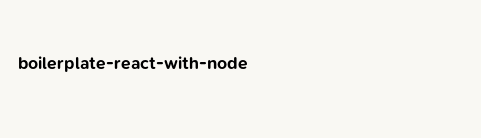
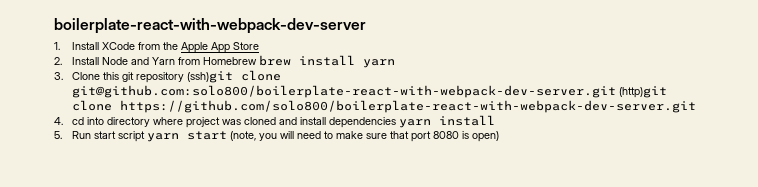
[18,56,248,72] boilerplate-react-with-node -> [54,18,366,34] [54,42,259,53] [54,55,395,68] [54,70,281,83] [71,85,667,98] [71,100,696,113] [54,115,495,128] [54,131,499,142] boilerplate-react-with-webpack-dev-server // 1. Install XCode from the Apple App Store // 2. Install Node and Yarn from Homebrew brew install yarn // 3. Clone this git repository (ssh)git clone git@github.com:solo800/boilerplate-react-with-webpack-dev-server.git (http)git clone https://github.com/solo800/boilerplate-react-with-webpack-dev-server.git // 4. cd into directory where project was cloned and install dependencies yarn install // 5. Run start script yarn start (note, you will need to make sure that port 8080 is open)

